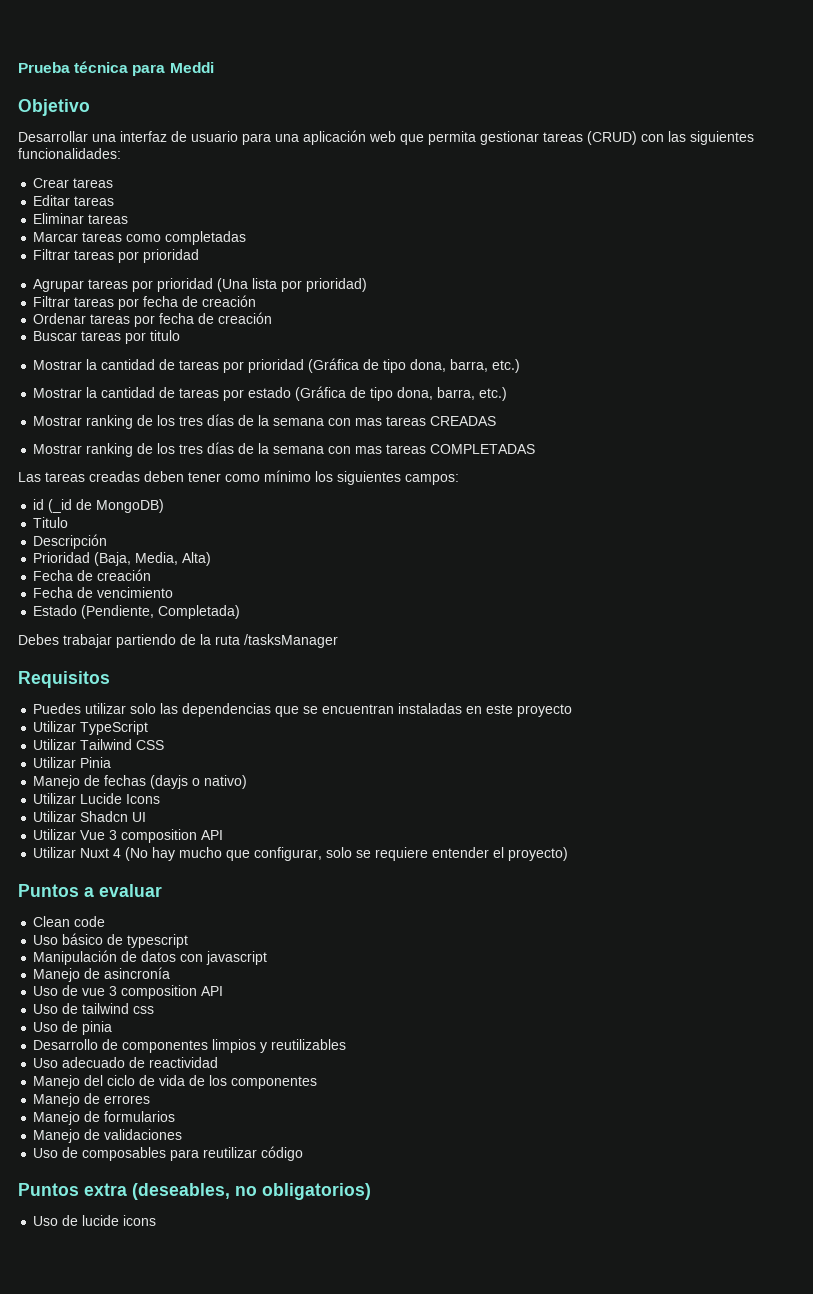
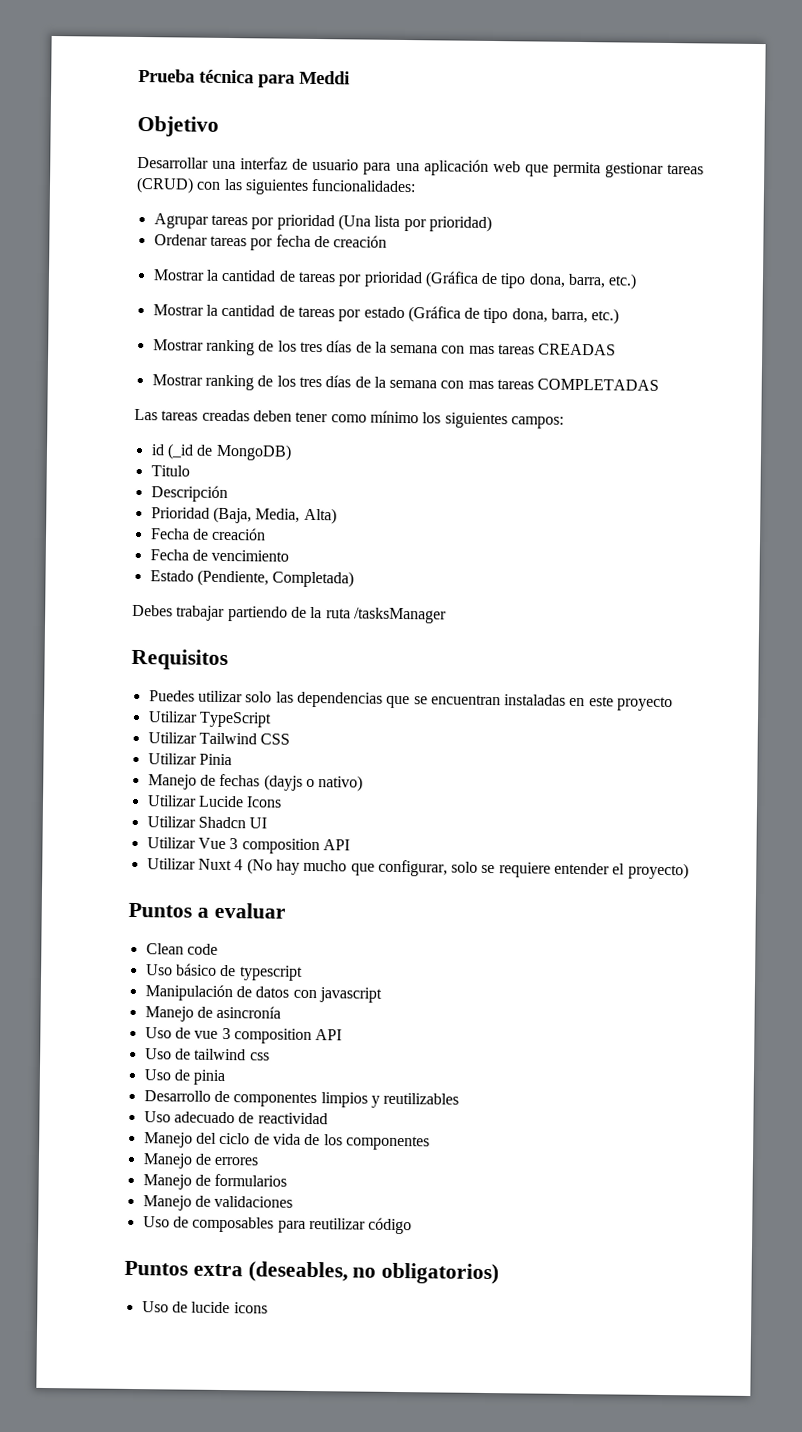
[33,178,114,188] [33,195,115,206] [33,213,129,224] [33,231,247,245] [33,249,200,263] // Crear tareas // Editar tareas // Eliminar tareas // Marcar tareas como completadas // Filtrar tareas por prioridad -> (417, 185) none
[33,295,257,310] // Filtrar tareas por fecha de creación -> (492, 223) none
[33,330,181,344] // Buscar tareas por titulo -> (388, 241) none

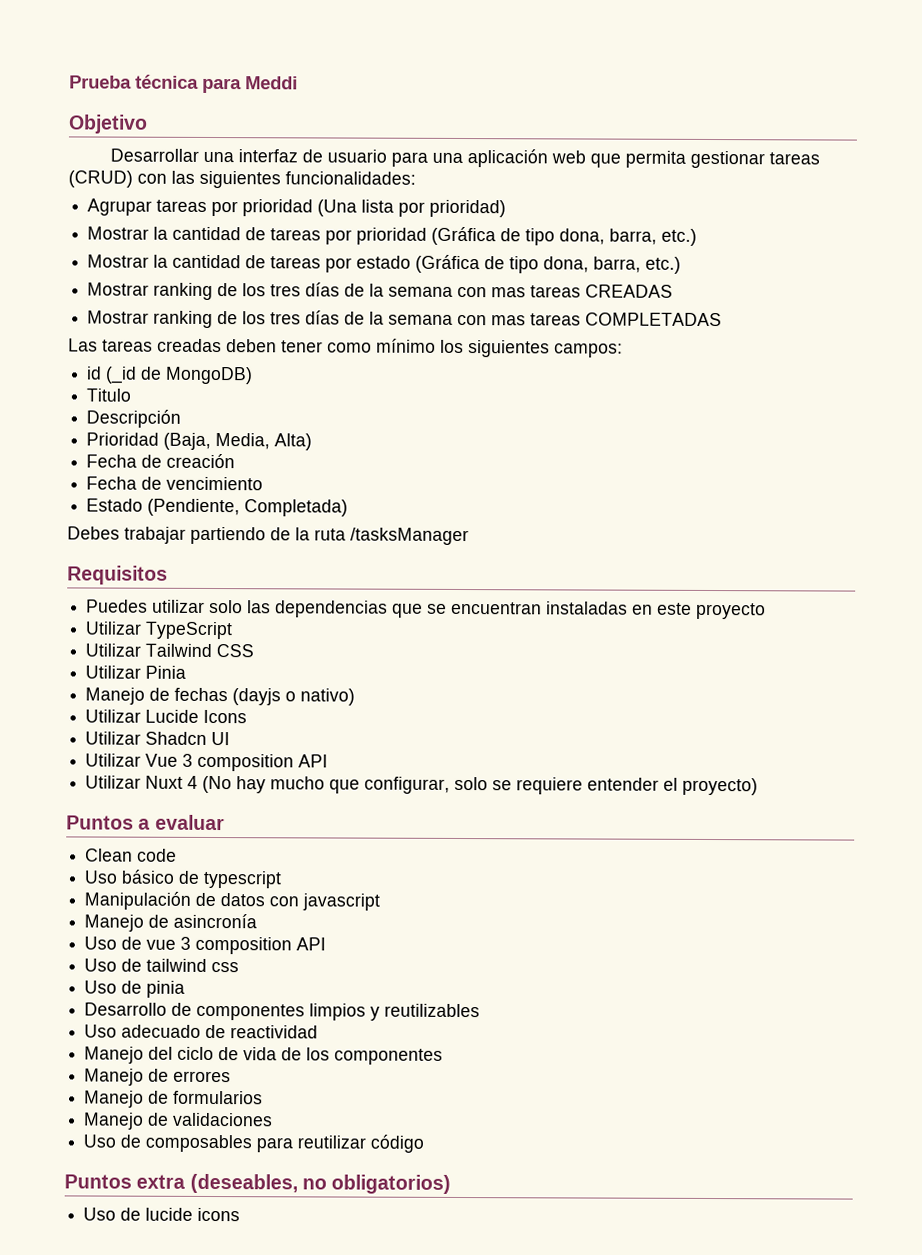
[153,234,388,251] // Ordenar tareas por fecha de creación -> (507, 208) none

